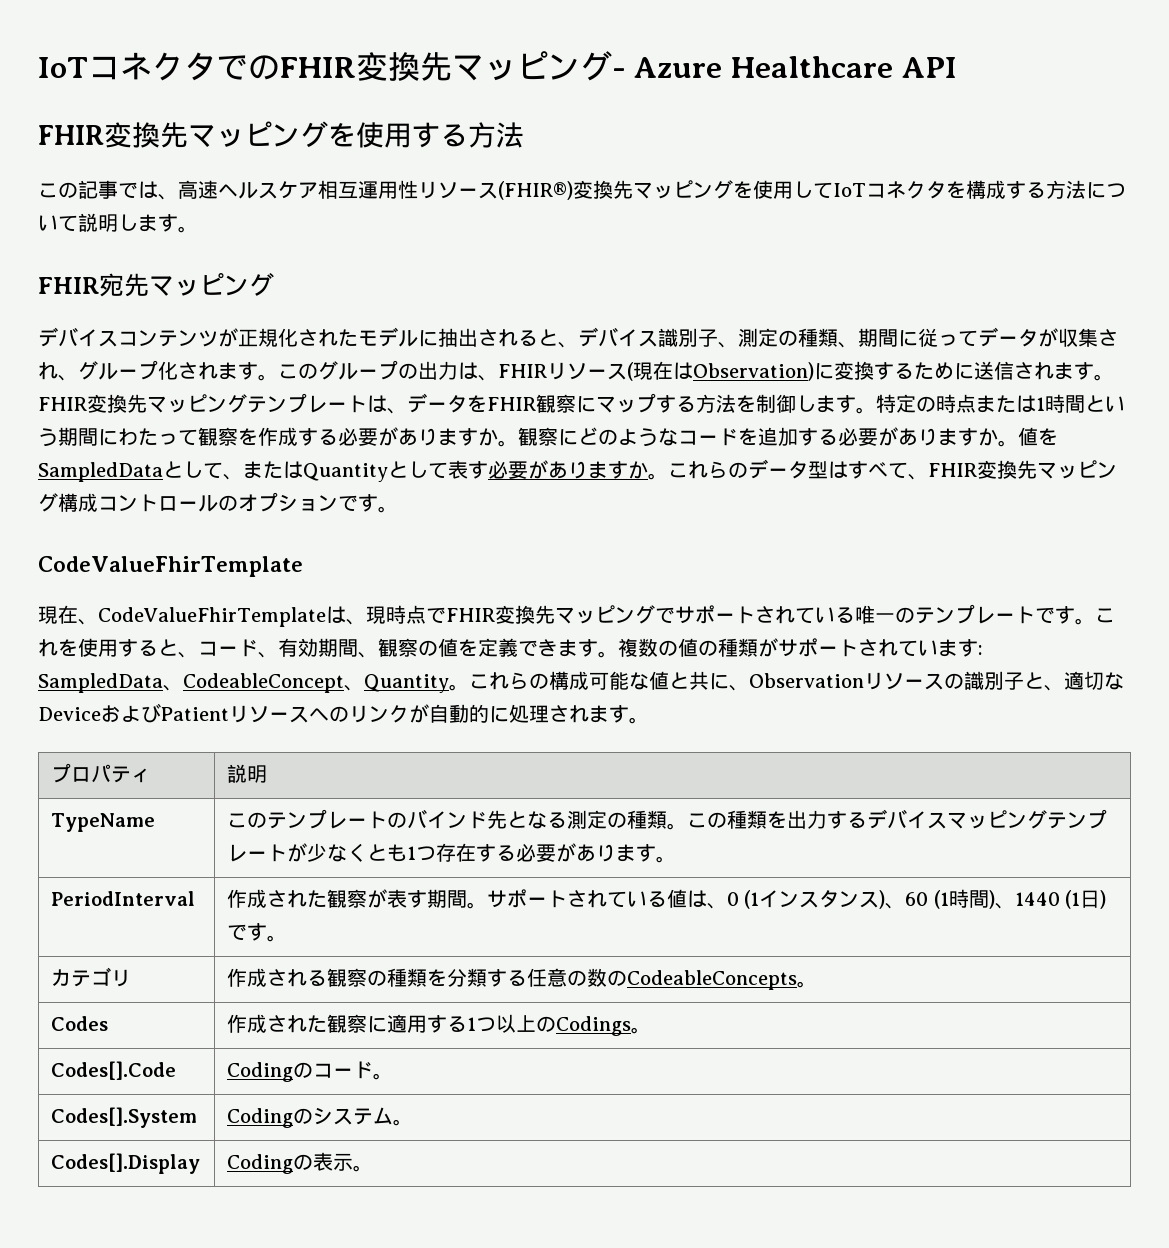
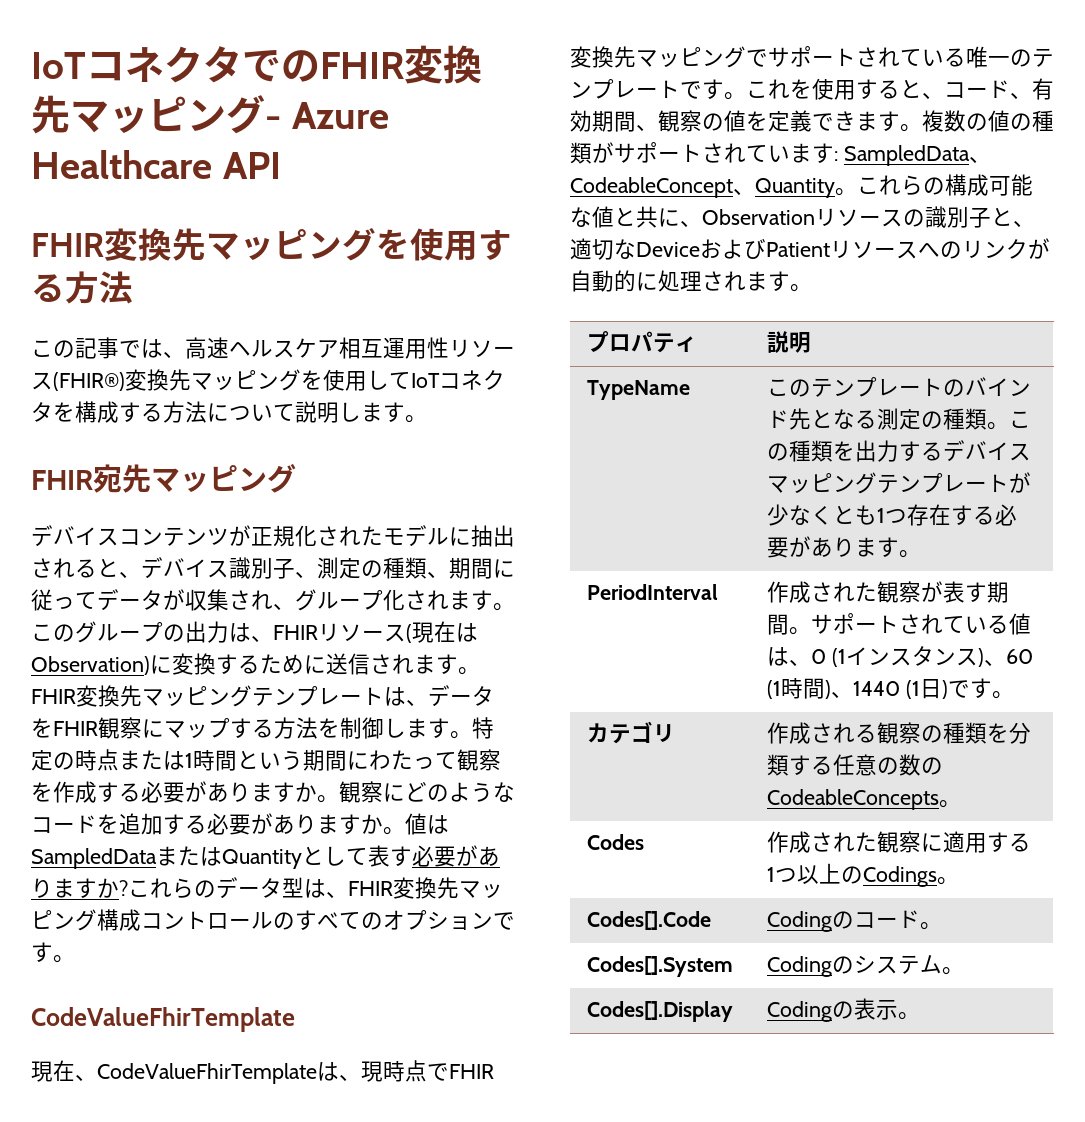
[1038,428,1058,446] [38,461,243,482] をSampledDataとして、 -> [427,815,449,834] [31,848,157,869] はSampledData
[648,473,668,480] 。 -> [119,880,128,896] ?
[848,461,908,479] すべて -> (326, 888) none
(238, 503) none -> [295,910,383,930] すべての

